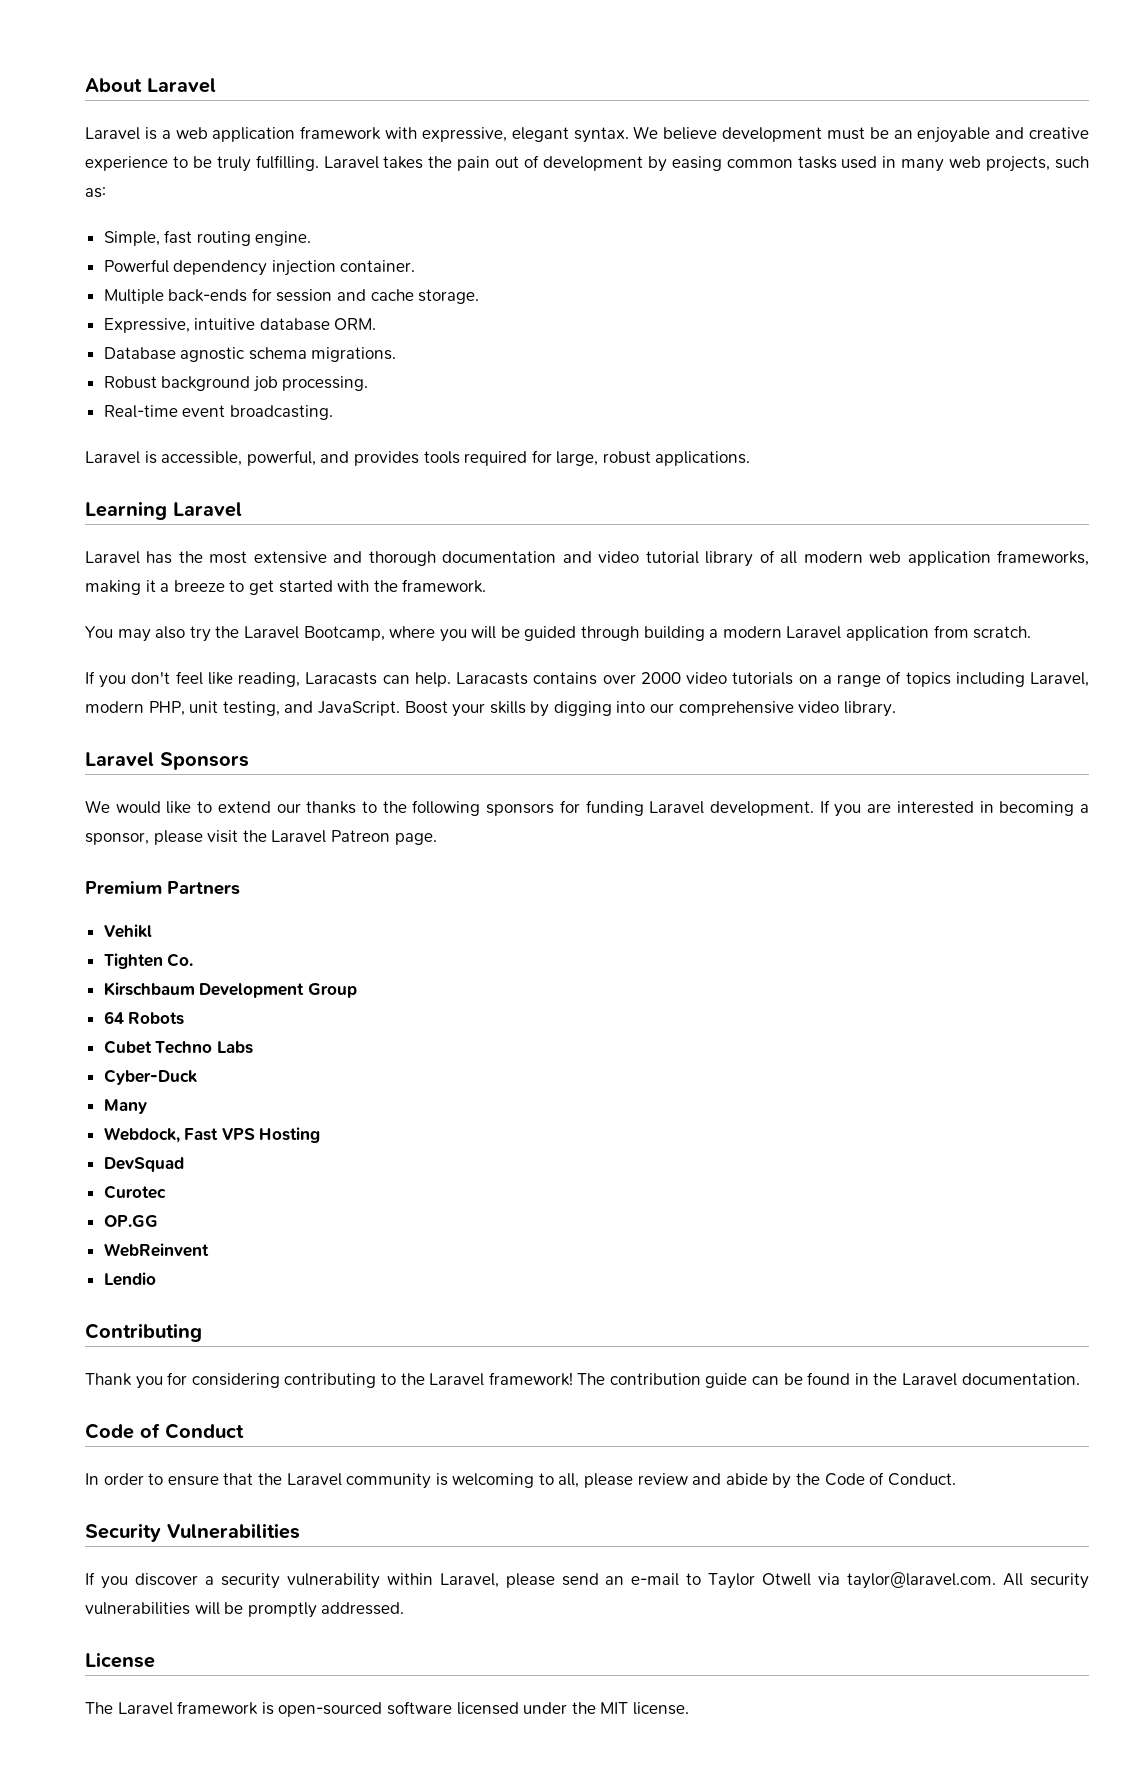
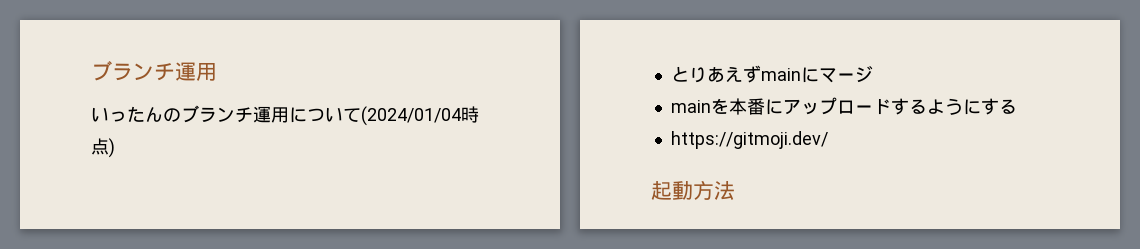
[85,78,216,93] [85,126,1090,143] [85,155,1090,172] [85,187,106,198] [103,230,312,246] [103,259,416,276] [103,288,480,304] [103,318,377,333] [103,347,397,362] [103,376,369,392] [103,405,333,420] [85,450,751,466] [85,501,242,520] [85,550,1089,567] [85,579,487,595] [85,625,1032,642] [85,671,1089,688] [85,701,896,717] [85,752,249,770] [85,800,1089,817] [85,830,437,845] [85,881,240,895] [103,924,152,938] [103,953,194,969] [103,982,357,998] [103,1011,185,1025] [103,1040,253,1054] [103,1069,197,1085] [103,1099,147,1114] [103,1127,321,1143] [103,1157,184,1172] [103,1185,166,1199] [103,1215,158,1227] [103,1243,209,1257] [103,1272,156,1286] [85,1323,202,1342] [85,1372,1080,1389] [85,1423,244,1439] [85,1472,956,1489] [85,1523,300,1542] [85,1572,1089,1589] [85,1602,405,1618] [85,1652,155,1668] [85,1701,689,1717] About Laravel // Laravel is a web application framework with expressive, elegant syntax. We believe development must be an enjoyable and creative experience to be truly fulfilling. Laravel takes the pain out of development by easing common tasks used in many web projects, such as: // Simple, fast routing engine. // Powerful dependency injection container. // Multiple back-ends for session and cache storage. // Expressive, intuitive database ORM. // Database agnostic schema migrations. // Robust background job processing. // Real-time event broadcasting. // Laravel is accessible, powerful, and provides tools required for large, robust applications. // Learning Laravel // Laravel has the most extensive and thorough documentation and video tutorial library of all modern web application frameworks, making it a breeze to get started with the framework. // You may also try the Laravel Bootcamp, where you will be guided through building a modern Laravel application from scratch. // If you don't feel like reading, Laracasts can help. Laracasts contains over 2000 video tutorials on a range of topics including Laravel, modern PHP, unit testing, and JavaScript. Boost your skills by digging into our comprehensive video library. // Laravel Sponsors // We would like to extend our thanks to the following sponsors for funding Laravel development. If you are interested in becoming a sponsor, please visit the Laravel Patreon page. // Premium Partners // Vehikl // Tighten Co. // Kirschbaum Development Group // 64 Robots // Cubet Techno Labs // Cyber-Duck // Many // Webdock, Fast VPS Hosting // DevSquad // Curotec // OP.GG // WebReinvent // Lendio // Contributing // Thank you for considering contributing to the Laravel framework! The contribution guide can be found in the Laravel documentation. // Code of Conduct // In order to ensure that the Laravel community is welcoming to all, please review and abide by the Code of Conduct. // Security Vulnerabilities // If you discover a security vulnerability within Laravel, please send an e-mail to Taylor Otwell via taylor@laravel.com. All security vulnerabilities will be promptly addressed. // License // The Laravel framework is open-sourced software licensed under the MIT license. -> [91,61,217,81] [91,105,479,126] [91,138,115,158] [670,65,873,83] [670,97,1017,115] [670,131,828,149] [651,180,735,201] ブランチ運用 // いったんのブランチ運用について(2024/01/04時点) // とりあえずmainにマージ // mainを本番にアップロードするようにする // https://gitmoji.dev/ // 起動方法

